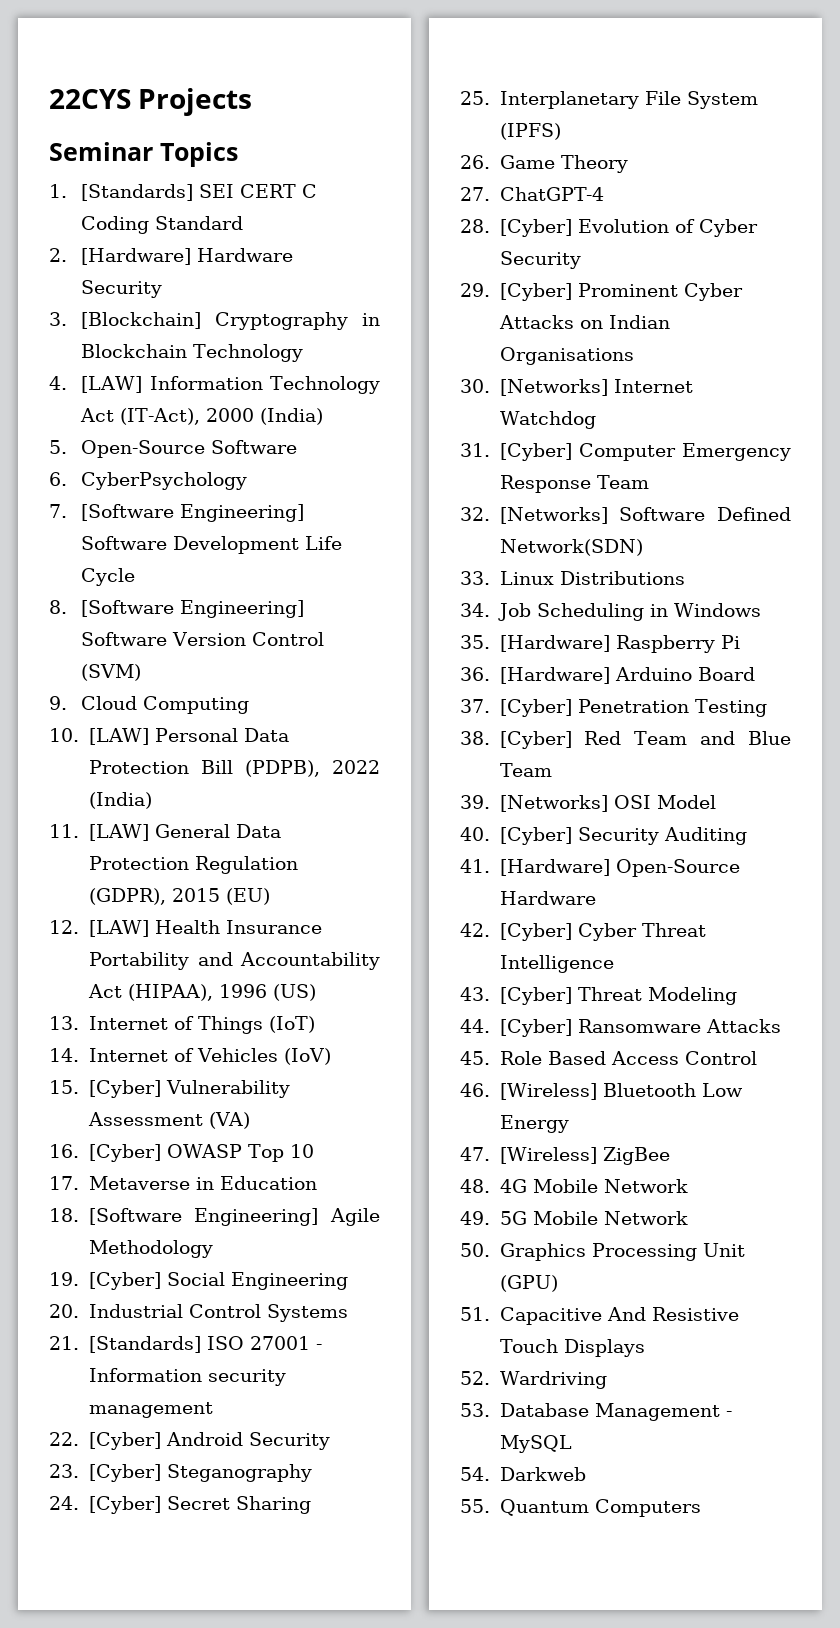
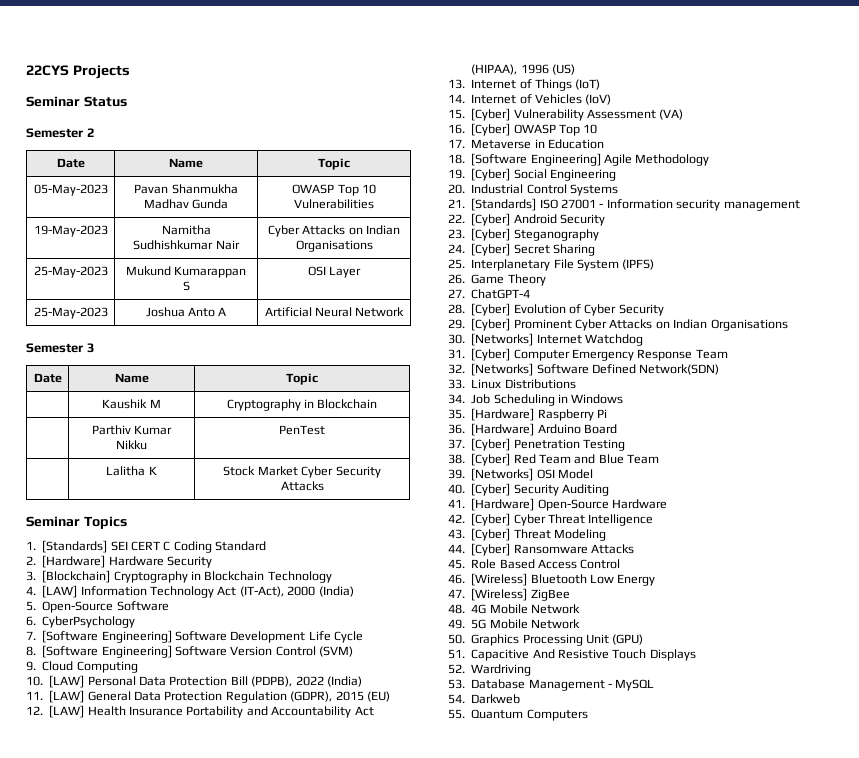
(253, 102) none -> [26,96,127,107] [26,128,95,138] [56,158,85,168] [169,158,204,168] [318,158,350,170] [33,184,108,196] [134,184,238,194] [143,199,229,209] [292,184,376,196] [294,199,374,209] [33,225,108,237] [161,225,211,235] [133,240,240,250] [267,225,401,237] [295,240,373,252] [33,266,108,278] [125,266,247,278] [182,281,190,291] [307,266,362,278] [33,307,108,319] [145,307,227,317] [264,307,405,317] [26,343,95,353] [33,373,62,383] [114,373,149,383] [286,373,318,385] [102,399,161,409] [226,399,378,411] [91,425,173,435] [115,440,147,450] [279,425,325,435] [106,466,157,476] [223,466,381,478] [280,481,324,491] // Seminar Status // Semester 2 // Date | Name | Topic // 05-May-2023 | Pavan Shanmukha Madhav Gunda | OWASP Top 10 Vulnerabilities // 19-May-2023 | Namitha Sudhishkumar Nair | Cyber Attacks on Indian Organisations // 25-May-2023 | Mukund Kumarappan S | OSI Layer // 25-May-2023 | Joshua Anto A | Artificial Neural Network // Semester 3 // Date | Name | Topic // | Kaushik M | Cryptography in Blockchain // | Parthiv Kumar Nikku | PenTest // | Lalitha K | Stock Market Cyber Security Attacks

